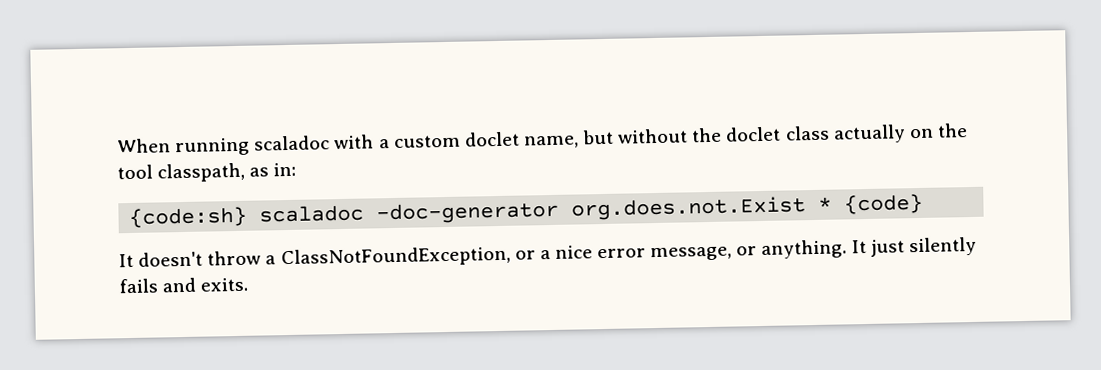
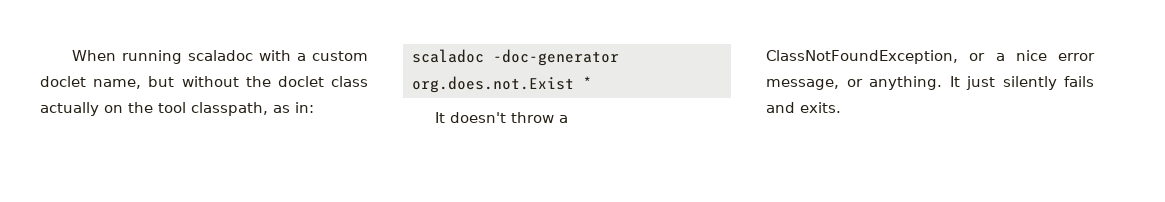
[129,206,248,229] {code:sh} -> (314, 107) none
[844,193,924,215] {code} -> (592, 82) none

